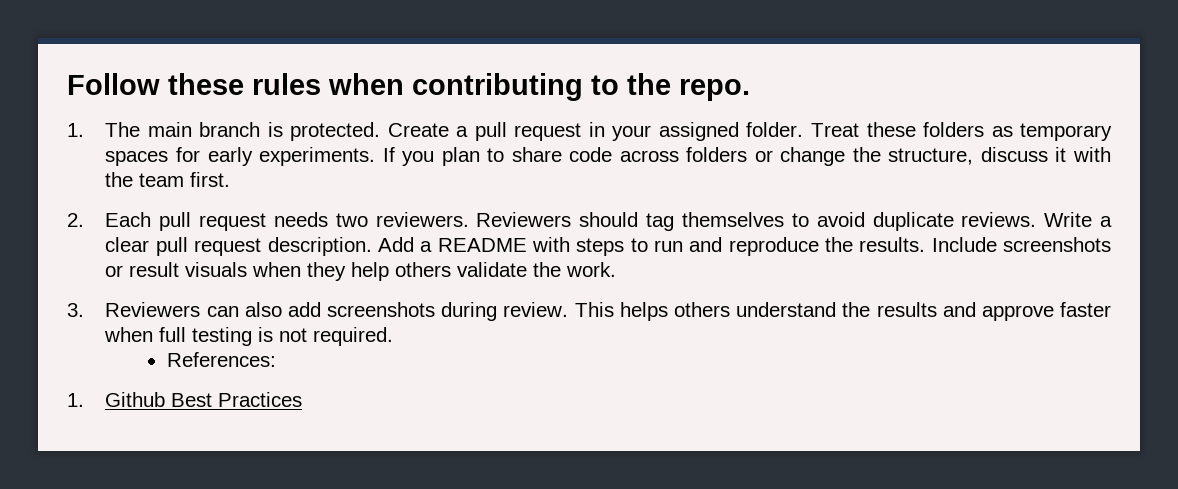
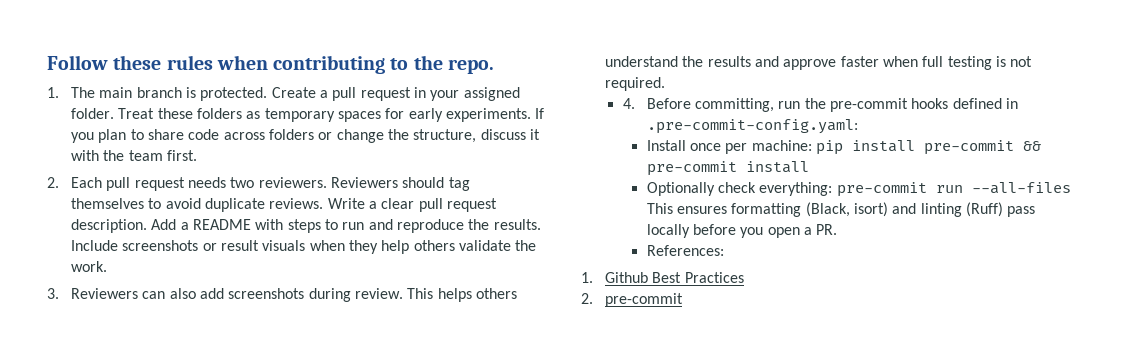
(394, 336) none -> [622,98,1018,112] [646,119,858,134] [646,140,1041,155] [646,161,809,176] [646,182,1071,197] [646,202,1036,217] [646,224,838,238] // 4. Before committing, run the pre-commit hooks defined in .pre-commit-config.yaml: // Install once per machine: pip install pre-commit && pre-commit install // Optionally check everything: pre-commit run --all-files This ensures formatting (Black, isort) and linting (Ruff) pass locally before you open a PR.
(303, 399) none -> [581,293,684,307] // 2. pre-commit

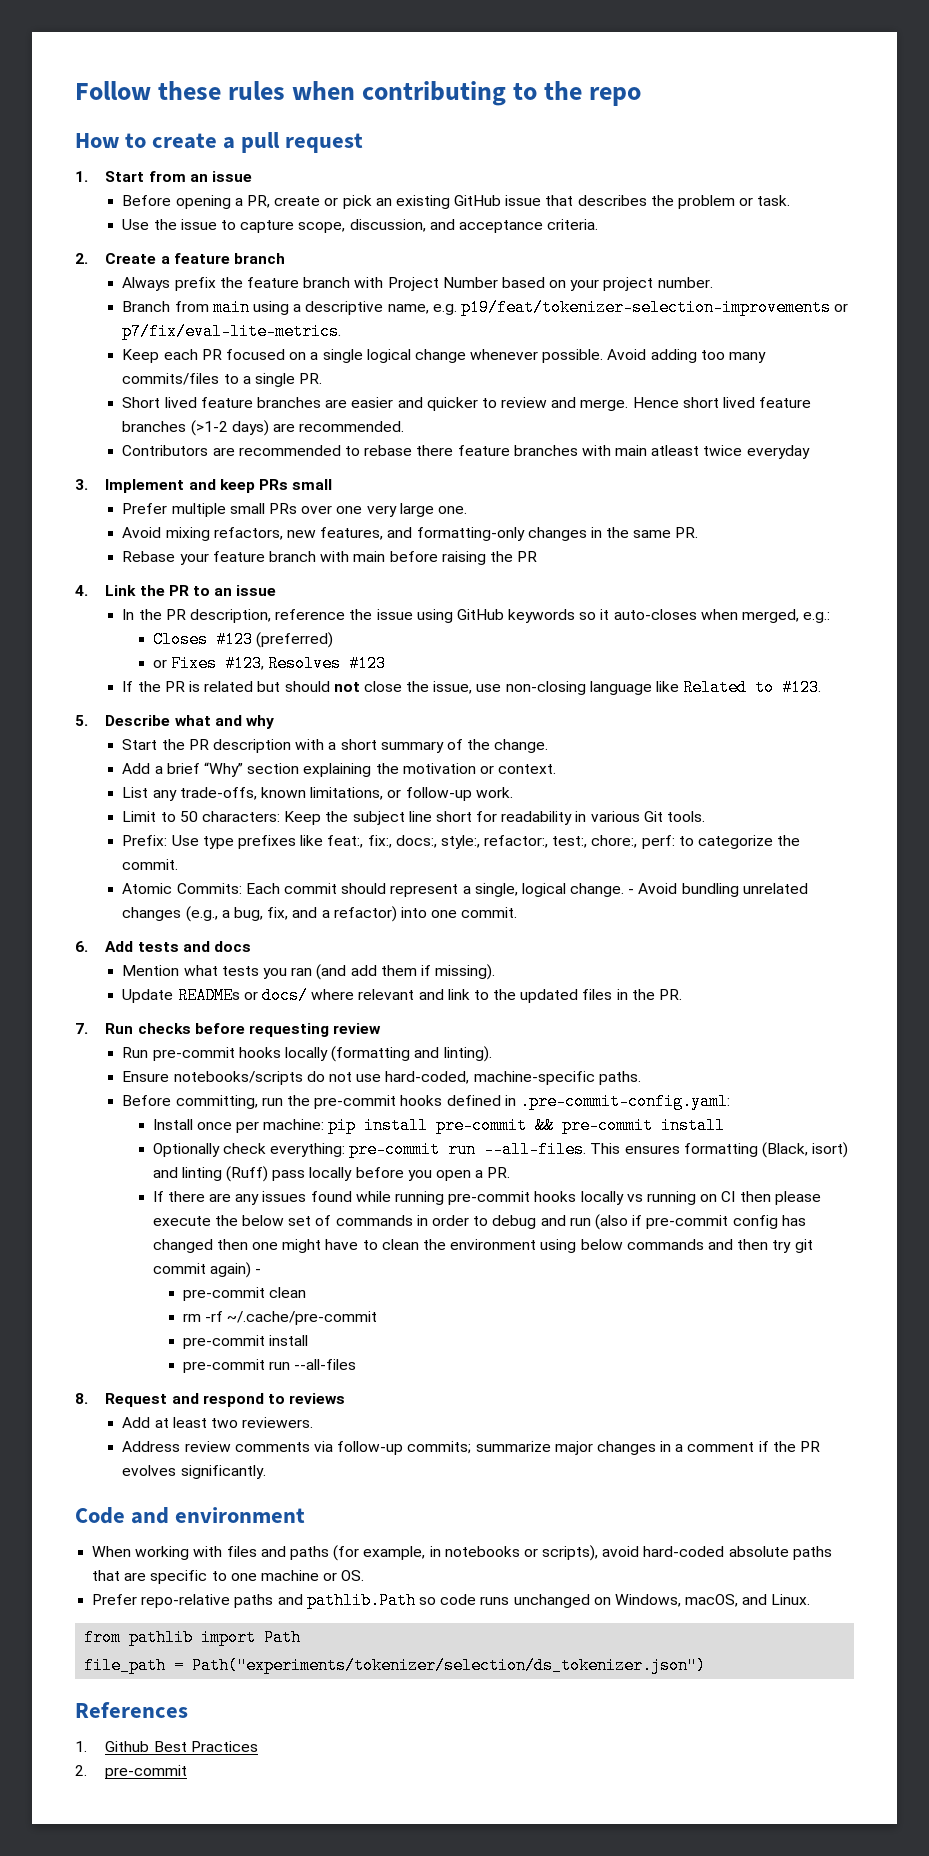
[447,59,494,74] [47,87,520,101] [71,108,545,122] [71,129,540,143] [71,150,197,161] [47,177,470,191] [71,198,497,212] [71,219,541,233] [71,240,537,254] [71,261,108,272] [47,288,517,302] [605,56,1033,70] [605,77,666,91] [622,98,635,109] repo. // 1. The main branch is protected. Create a pull request in your assigned folder. Treat these folders as temporary spaces for early experiments. If you plan to share code across folders or change the structure, discuss it with the team first. // 2. Each pull request needs two reviewers. Reviewers should tag themselves to avoid duplicate reviews. Write a clear pull request description. Add a README with steps to run and reproduce the results. Include screenshots or result visuals when they help others validate the work. // 3. Reviewers can also add screenshots during review. This helps others understand the results and approve faster when full testing is not required. // 4. -> [589,87,642,106] [75,132,364,153] [75,171,252,182] [122,195,791,209] [122,219,599,233] [75,253,285,264] [122,277,713,291] [122,299,849,316] [122,323,342,340] [122,349,766,363] [122,373,323,387] [122,397,812,411] [122,420,405,436] [122,445,810,459] [75,479,333,493] [122,503,467,517] [122,527,699,541] [122,551,538,565] [75,585,277,596] [122,609,831,623] [152,631,333,648] [152,655,387,672] [122,679,822,696] [75,715,274,729] [122,739,549,753] [122,762,557,777] [122,787,513,801] [122,811,705,825] [122,835,801,849] [122,859,179,870] [122,883,808,897] [122,906,518,922] [75,941,251,952] [122,964,496,980] [122,987,682,1004] [75,1023,382,1037] [122,1046,492,1062] [122,1071,641,1085] repo // How to create a pull request // 1. Start from an issue // Before opening a PR, create or pick an existing GitHub issue that describes the problem or task. // Use the issue to capture scope, discussion, and acceptance criteria. // 2. Create a feature branch // Always prefix the feature branch with Project Number based on your project number. // Branch from main using a descriptive name, e.g. p19/feat/tokenizer-selection-improvements or p7/fix/eval-lite-metrics. // Keep each PR focused on a single logical change whenever possible. Avoid adding too many commits/files to a single PR. // Short lived feature branches are easier and quicker to review and merge. Hence short lived feature branches (>1-2 days) are recommended. // Contributors are recommended to rebase there feature branches with main atleast twice everyday // 3. Implement and keep PRs small // Prefer multiple small PRs over one very large one. // Avoid mixing refactors, new features, and formatting-only changes in the same PR. // Rebase your feature branch with main before raising the PR // 4. Link the PR to an issue // In the PR description, reference the issue using GitHub keywords so it auto-closes when merged, e.g.: // Closes #123 (preferred) // or Fixes #123, Resolves #123 // If the PR is related but should not close the issue, use non-closing language like Related to #123. // 5. Describe what and why // Start the PR description with a short summary of the change. // Add a brief “Why” section explaining the motivation or context. // List any trade-offs, known limitations, or follow-up work. // Limit to 50 characters: Keep the subject line short for readability in various Git tools. // Prefix: Use type prefixes like feat:, fix:, docs:, style:, refactor:, test:, chore:, perf: to categorize the commit. // Atomic Commits: Each commit should represent a single, logical change. - Avoid bundling unrelated changes (e.g., a bug, fix, and a refactor) into one commit. // 6. Add tests and docs // Mention what tests you ran (and add them if missing). // Update READMEs or docs/ where relevant and link to the updated files in the PR. // 7. Run checks before requesting review // Run pre-commit hooks locally (formatting and linting). // Ensure notebooks/scripts do not use hard-coded, machine-specific paths. //
[971,182,1071,194] --all-files -> [484,1141,587,1158] --all-files.
[646,245,724,256] References: -> [152,1191,821,1205] [152,1214,806,1230] [152,1239,813,1253] [152,1262,262,1278] [183,1287,307,1301] [183,1311,378,1325] [183,1335,309,1349] [183,1359,357,1373] [75,1393,346,1407] [122,1417,314,1428] [122,1441,820,1455] [122,1465,266,1479] [75,1507,306,1524] [92,1545,832,1561] [92,1570,365,1584] [92,1592,811,1609] [84,1629,302,1646] [84,1657,707,1674] [75,1702,188,1718] If there are any issues found while running pre-commit hooks locally vs running on CI then please execute the below set of commands in order to debug and run (also if pre-commit config has changed then one might have to clean the environment using below commands and then try git commit again) - // pre-commit clean // rm -rf ~/.cache/pre-commit // pre-commit install // pre-commit run --all-files // 8. Request and respond to reviews // Add at least two reviewers. // Address review comments via follow-up commits; summarize major changes in a comment if the PR evolves significantly. // Code and environment // When working with files and paths (for example, in notebooks or scripts), avoid hard‑coded absolute paths that are specific to one machine or OS. // Prefer repo‑relative paths and pathlib.Path so code runs unchanged on Windows, macOS, and Linux. // from pathlib import Path // file_path = Path("experiments/tokenizer/selection/ds_tokenizer.json") // References

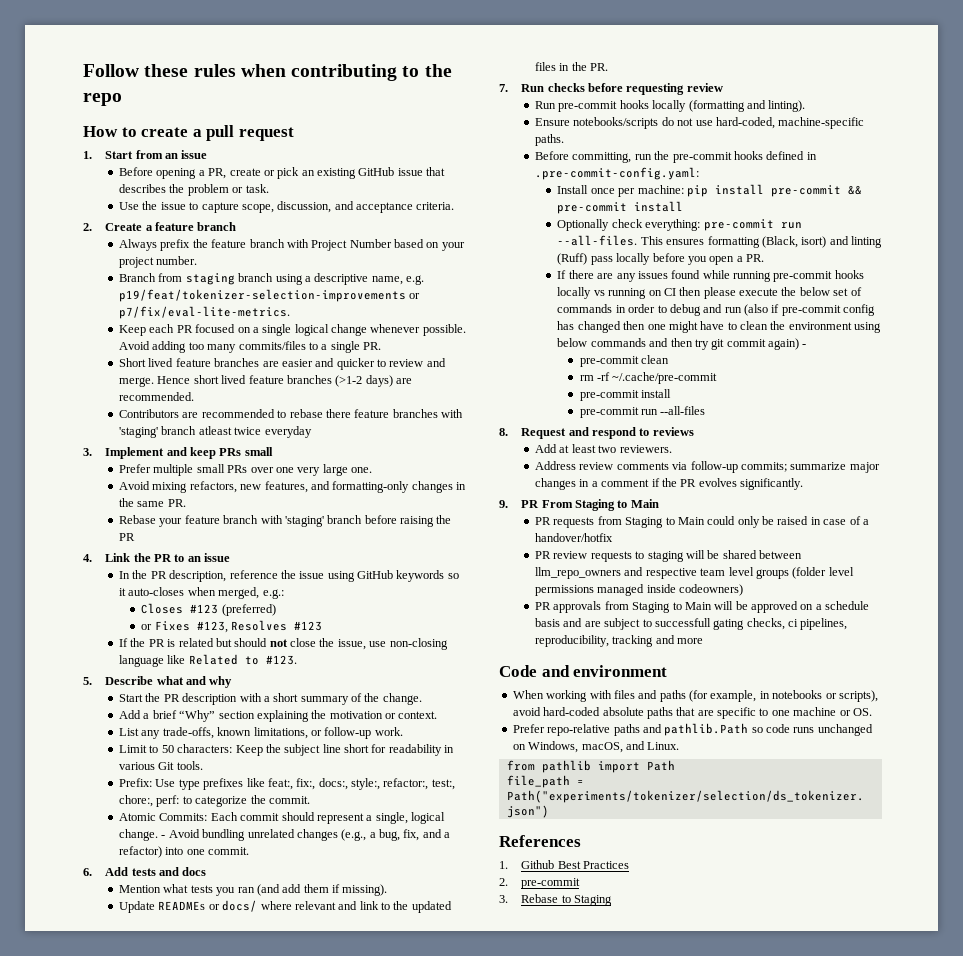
[212,299,250,316] main -> [185,273,274,285] staging branch
[615,445,648,456] main -> [119,426,197,438] 'staging' branch
[353,551,386,562] main -> [284,515,363,527] 'staging' branch
(266, 1472) none -> [499,499,659,511] [535,516,869,528] [535,533,614,542] [535,550,803,562] [535,567,854,579] [535,584,744,596] [535,601,870,613] [535,618,848,630] [535,635,704,647] // 9. PR From Staging to Main // PR requests from Staging to Main could only be raised in case of a handover/hotfix // PR review requests to staging will be shared between llm_repo_owners and respective team level groups (folder level permissions managed inside codeowners) // PR approvals from Staging to Main will be approved on a schedule basis and are subject to successfull gating checks, ci pipelines, reproducibility, tracking and more
(188, 1772) none -> [499,894,613,906] // 3. Rebase to Staging

